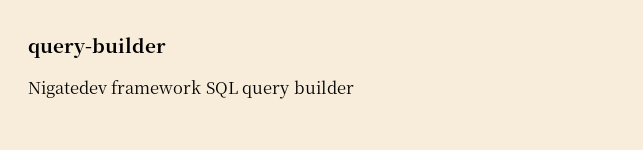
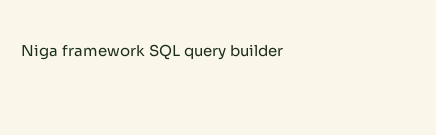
[28,37,166,58] [28,80,107,98] query-builder // Nigatedev -> [21,44,58,60] Niga

